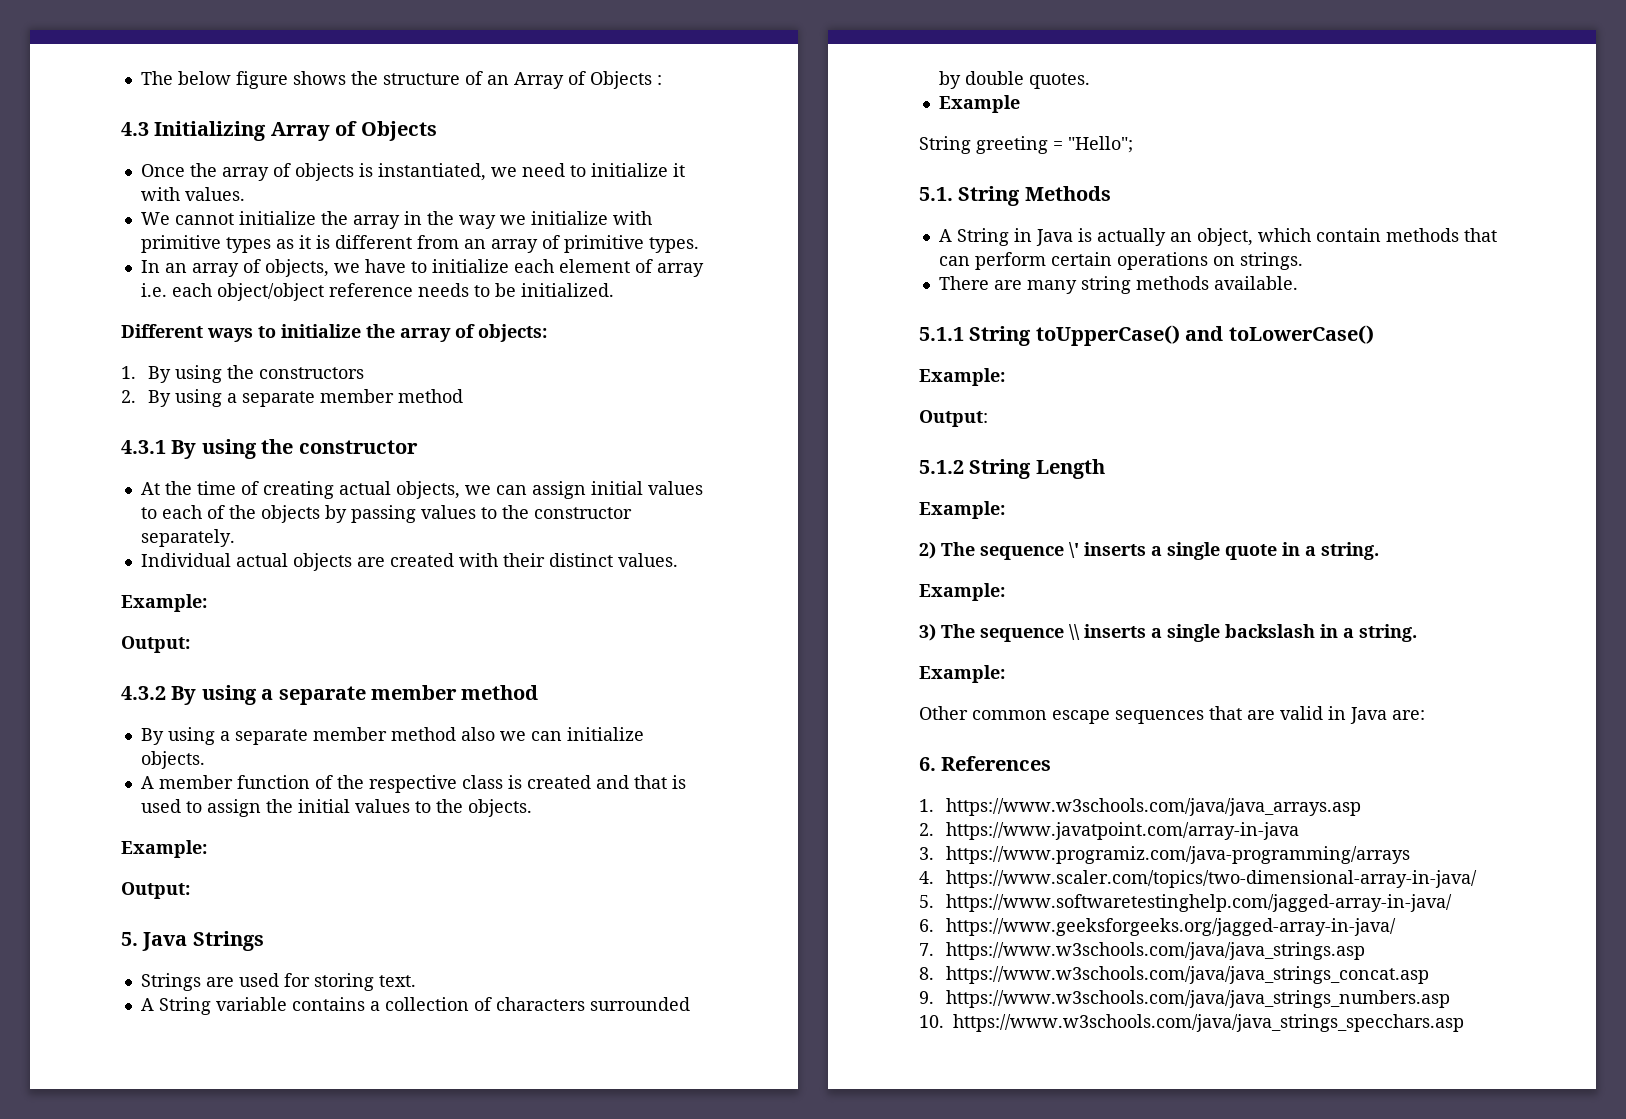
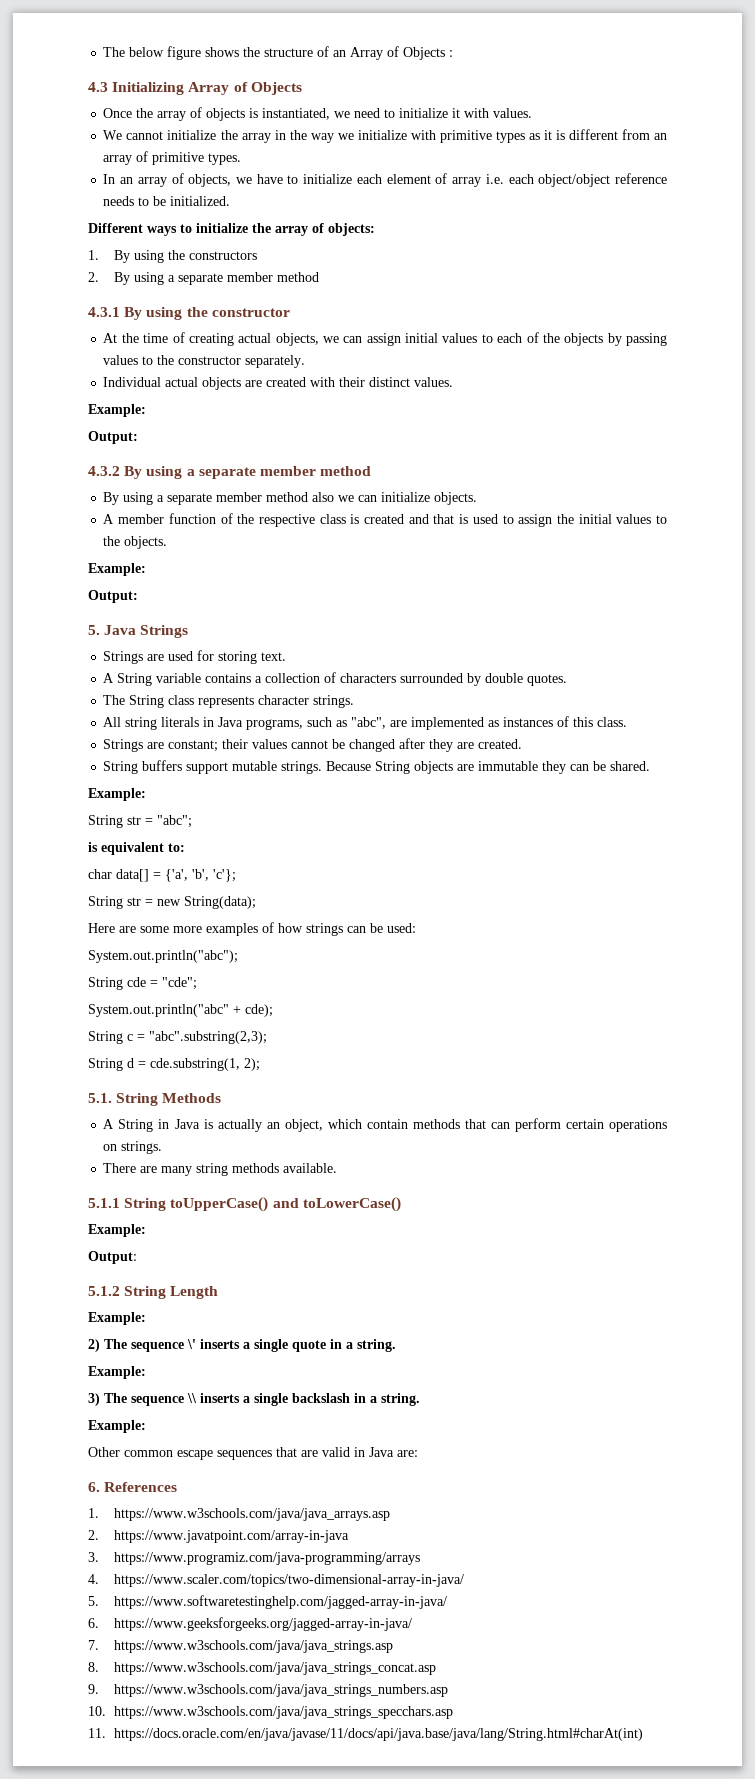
[938,95,1020,113] [919,136,1133,154] Example // String greeting = "Hello"; -> [103,695,355,708] [103,716,628,730] [103,738,523,752] [103,760,651,774] [88,788,146,801] [88,815,192,828] [88,842,185,855] [88,869,236,882] [88,896,256,909] [88,922,416,936] [88,950,238,963] [88,977,197,990] [88,1004,273,1017] [88,1031,267,1044] [88,1058,260,1071] The String class represents character strings. // All string literals in Java programs, such as "abc", are implemented as instances of this class. // Strings are constant; their values cannot be changed after they are created. // String buffers support mutable strings. Because String objects are immutable they can be shared. // Example: // String str = "abc"; // is equivalent to: // char data[] = {'a', 'b', 'c'}; // String str = new String(data); // Here are some more examples of how strings can be used: // System.out.println("abc"); // String cde = "cde"; // System.out.println("abc" + cde); // String c = "abc".substring(2,3); // String d = cde.substring(1, 2);
(1464, 1023) none -> [88,1728,644,1741] // 11. https://docs.oracle.com/en/java/javase/11/docs/api/java.base/java/lang/String.html#charAt(int)

